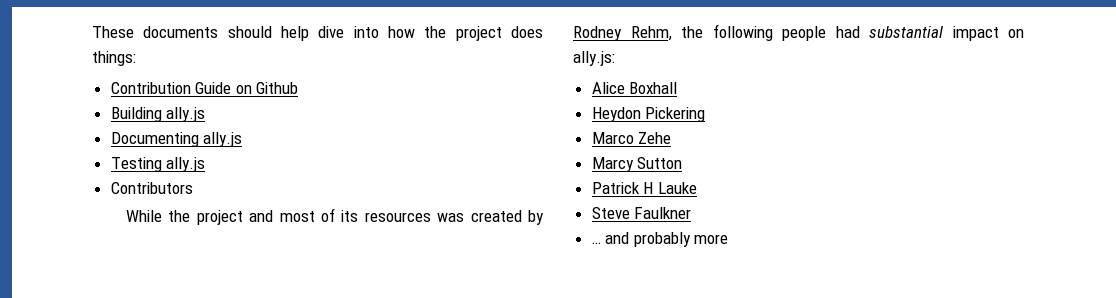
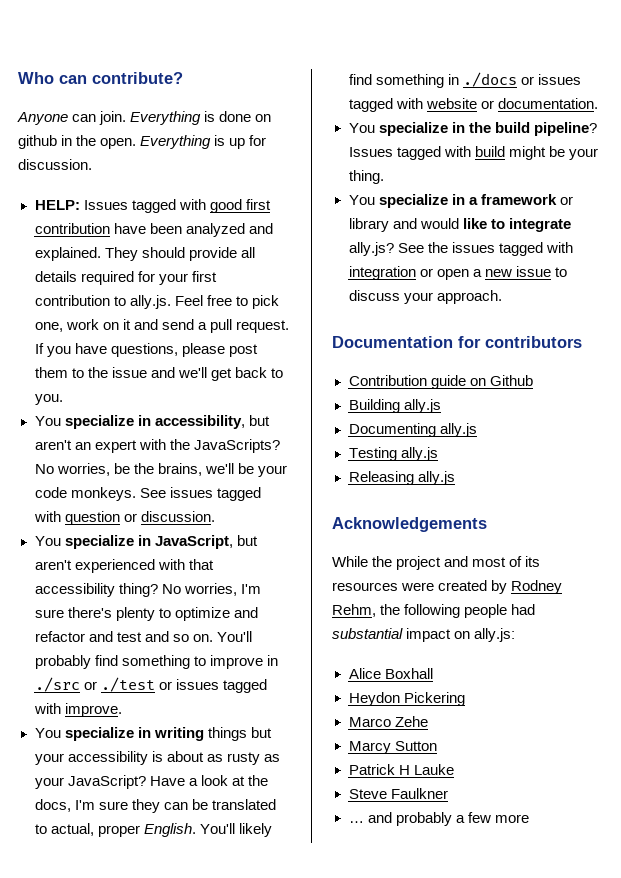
[92,26,543,41] [92,51,136,66] These documents should help dive into how the project does things: -> [18,72,183,84] [17,111,272,125] [18,135,267,149] [18,159,92,170] [34,199,271,213] [34,223,273,237] [34,247,255,261] [34,271,217,285] [34,295,279,309] [34,319,289,333] [34,343,258,357] [34,367,283,381] [34,394,63,405] [34,415,270,429] [34,439,280,453] [34,463,287,477] [34,487,261,501] [33,511,215,525] [34,535,258,549] [34,559,214,573] [34,583,261,597] [34,607,258,621] [34,631,252,642] [34,655,278,669] [34,677,267,693] [33,703,122,717] [34,727,272,741] [34,751,280,765] [34,775,268,789] [34,799,276,813] [34,823,272,837] [348,72,581,88] [348,98,598,112] [348,122,597,136] [348,146,598,160] [348,170,384,184] [348,194,573,208] [348,218,571,232] [348,242,573,256] [348,266,567,280] [348,290,502,304] [332,336,582,348] Who can contribute? // Anyone can join. Everything is done on github in the open. Everything is up for discussion. // HELP: Issues tagged with good first contribution have been analyzed and explained. They should provide all details required for your first contribution to ally.js. Feel free to pick one, work on it and send a pull request. If you have questions, please post them to the issue and we'll get back to you. // You specialize in accessibility, but aren't an expert with the JavaScripts? No worries, be the brains, we'll be your code monkeys. See issues tagged with question or discussion. // You specialize in JavaScript, but aren't experienced with that accessibility thing? No worries, I'm sure there's plenty to optimize and refactor and test and so on. You'll probably find something to improve in ./src or ./test or issues tagged with improve. // You specialize in writing things but your accessibility is about as rusty as your JavaScript? Have a look at the docs, I'm sure they can be translated to actual, proper English. You'll likely find something in ./docs or issues tagged with website or documentation. // You specialize in the build pipeline? Issues tagged with build might be your thing. // You specialize in a framework or library and would like to integrate ally.js? See the issues tagged with integration or open a new issue to discuss your approach. // Documentation for contributors
[195,82,232,94] Guide -> [430,375,466,389] guide
[110,182,193,194] Contributors -> [348,471,455,485] [332,517,487,532] Releasing ally.js // Acknowledgements
[437,213,465,222] was -> [401,582,435,591] were
(691, 239) none -> [455,812,491,823] a few

